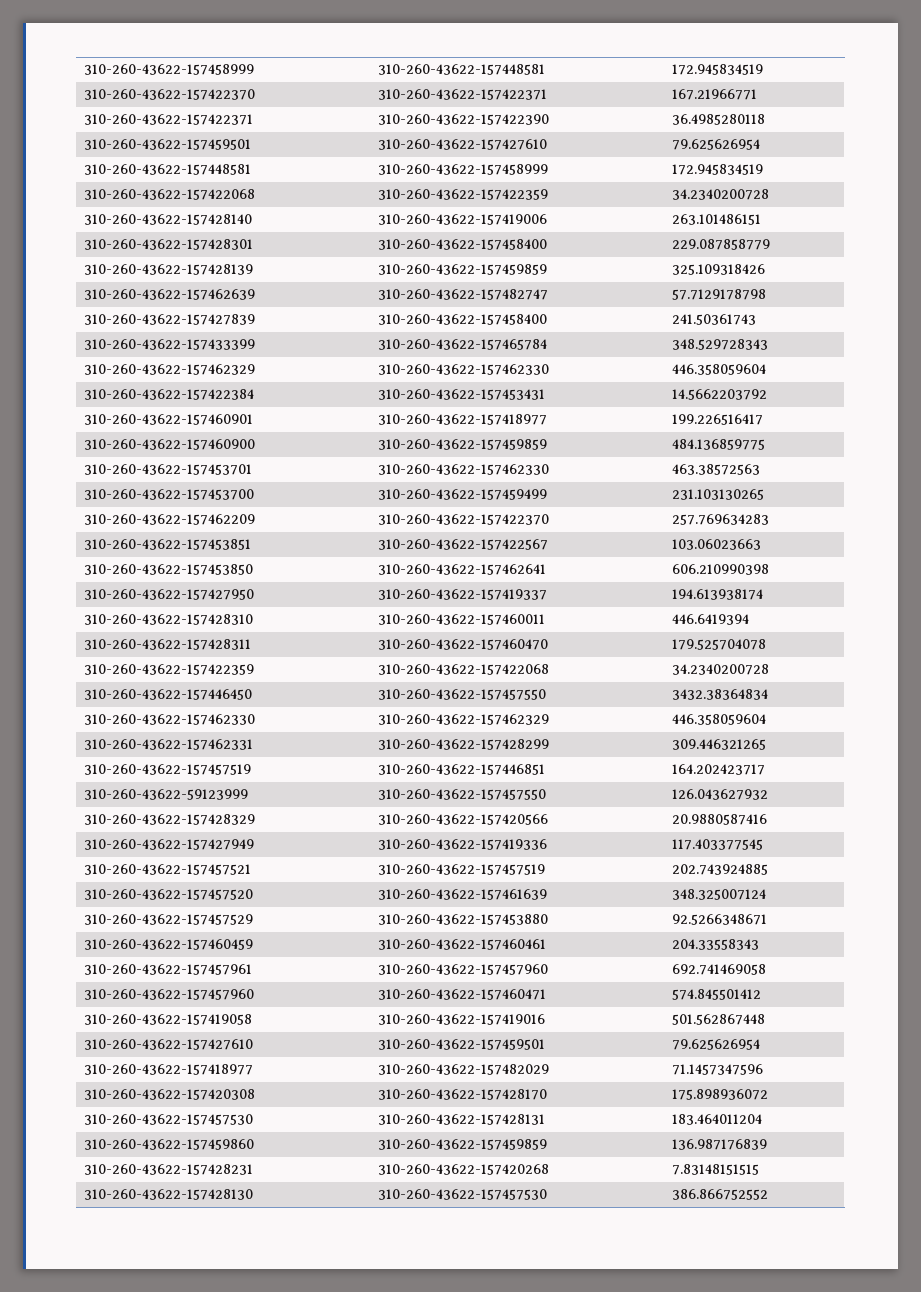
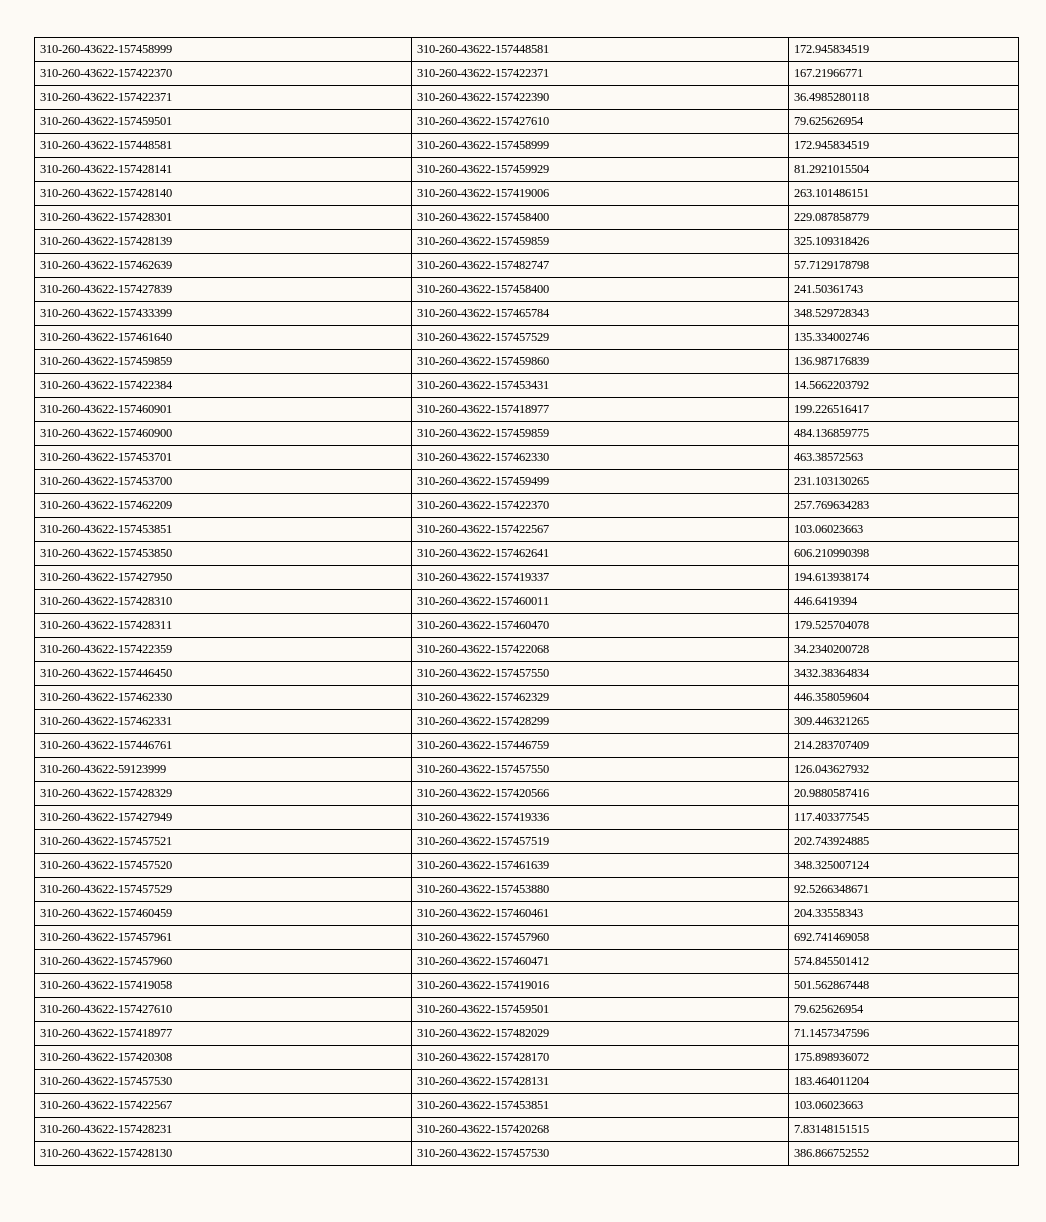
[83,189,255,200] [377,189,548,200] [671,189,769,200] 310-260-43622-157422068 | 310-260-43622-157422359 | 34.2340200728 -> [40,165,173,173] [417,165,550,173] [794,165,871,173] 310-260-43622-157428141 | 310-260-43622-157459929 | 81.2921015504
[83,364,255,375] [377,364,549,375] [671,364,766,375] 310-260-43622-157462329 | 310-260-43622-157462330 | 446.358059604 -> [40,333,173,341] [417,333,550,341] [794,333,870,341] [40,357,173,365] [417,357,550,365] [794,357,870,365] 310-260-43622-157461640 | 310-260-43622-157457529 | 135.334002746 // 310-260-43622-157459859 | 310-260-43622-157459860 | 136.987176839
[83,764,251,775] [377,764,545,775] [671,764,765,775] 310-260-43622-157457519 | 310-260-43622-157446851 | 164.202423717 -> [40,741,173,749] [417,741,550,749] [794,741,870,749] 310-260-43622-157446761 | 310-260-43622-157446759 | 214.283707409
[83,1139,254,1150] [377,1139,547,1150] [671,1139,767,1150] 310-260-43622-157459860 | 310-260-43622-157459859 | 136.987176839 -> [40,1101,173,1109] [417,1101,550,1109] [794,1101,864,1109] 310-260-43622-157422567 | 310-260-43622-157453851 | 103.06023663

